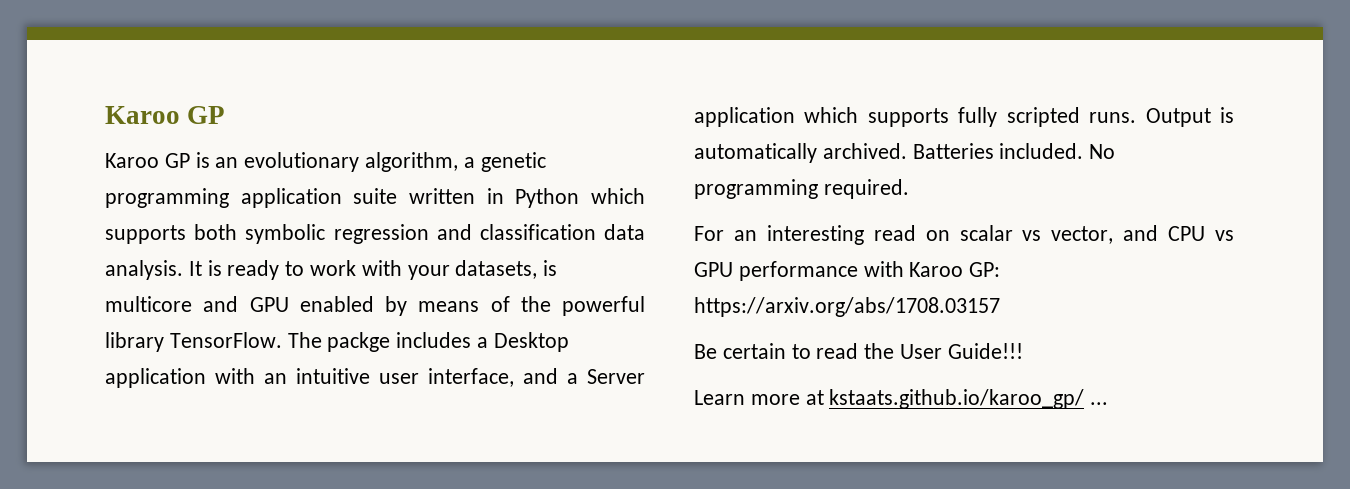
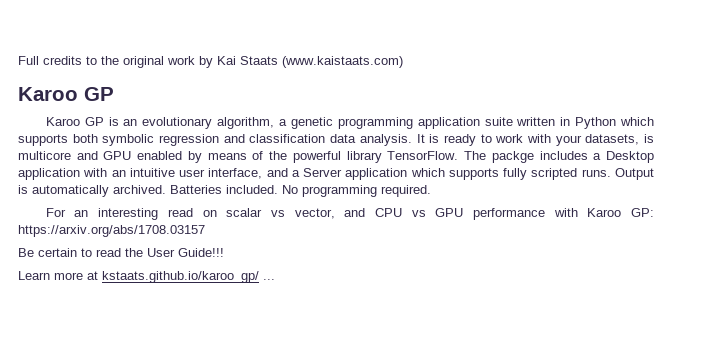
(105, 115) none -> [18,56,403,68] Full credits to the original work by Kai Staats (www.kaistaats.com) //

